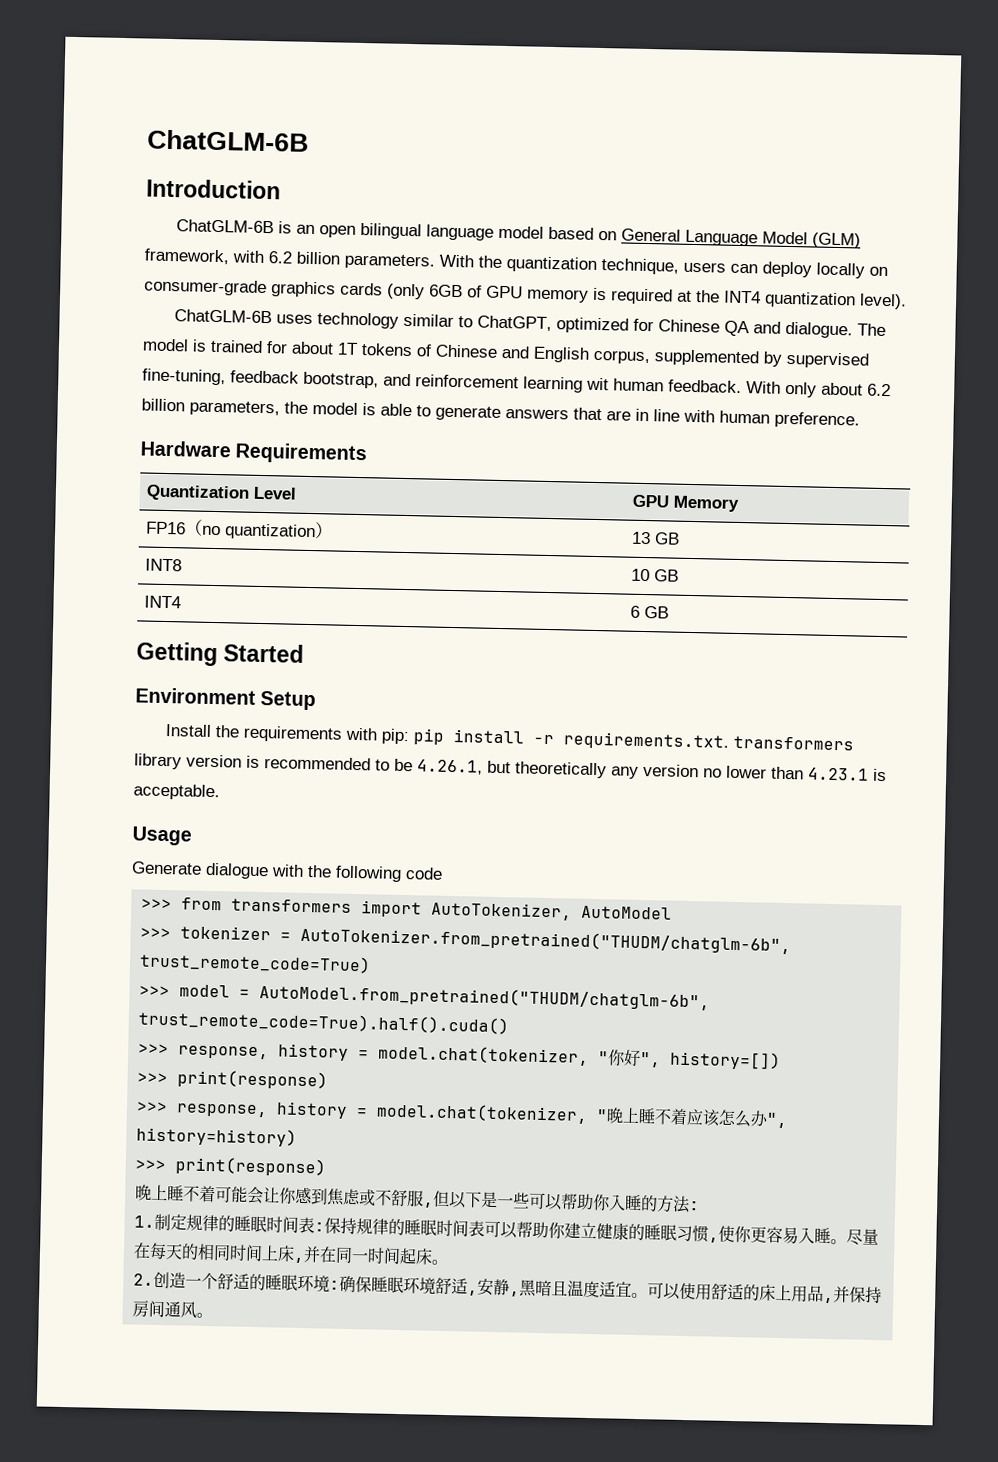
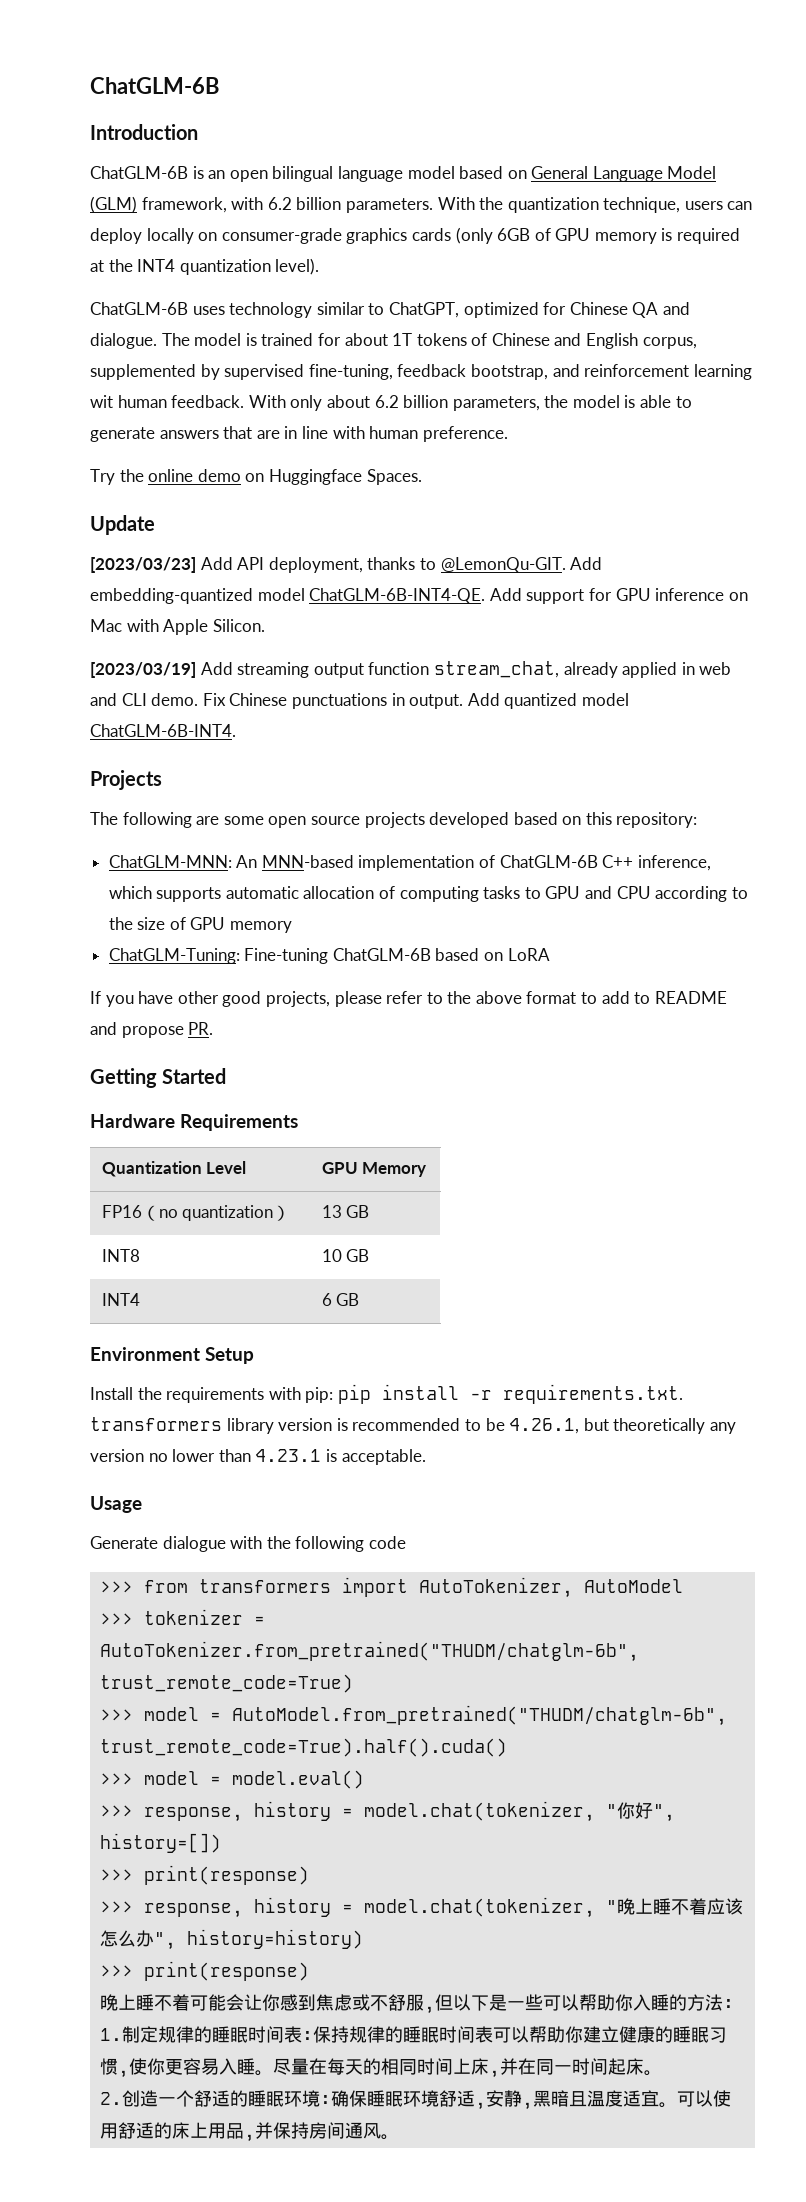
(860, 420) none -> [90,469,422,485] [90,515,155,535] [90,557,603,573] [90,588,748,604] [90,619,265,635] [90,661,732,678] [90,693,629,709] [90,724,236,737] [90,770,162,790] [90,812,698,828] [108,855,711,871] [108,886,748,902] [108,917,293,933] [108,948,550,964] [90,991,727,1007] [90,1022,214,1038] [90,1068,227,1088] // Try the online demo on Huggingface Spaces. // Update // [2023/03/23] Add API deployment, thanks to @LemonQu-GIT. Add embedding-quantized model ChatGLM-6B-INT4-QE. Add support for GPU inference on Mac with Apple Silicon. // [2023/03/19] Add streaming output function stream_chat, already applied in web and CLI demo. Fix Chinese punctuations in output. Add quantized model ChatGLM-6B-INT4. // Projects // The following are some open source projects developed based on this repository: // ChatGLM-MNN: An MNN-based implementation of ChatGLM-6B C++ inference, which supports automatic allocation of computing tasks to GPU and CPU according to the size of GPU memory // ChatGLM-Tuning: Fine-tuning ChatGLM-6B based on LoRA // If you have other good projects, please refer to the above format to add to README and propose PR. // Getting Started
[136,641,305,667] // Getting Started -> (360, 1299) none
(510, 1022) none -> [100,1770,365,1789] // >>> model = model.eval()

